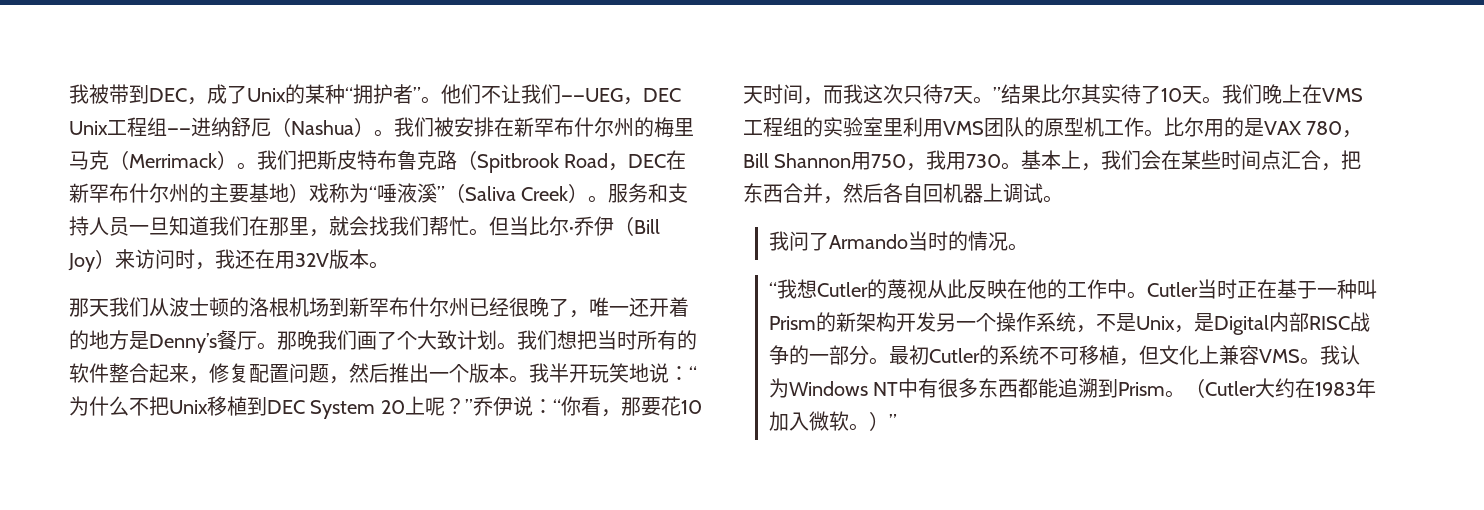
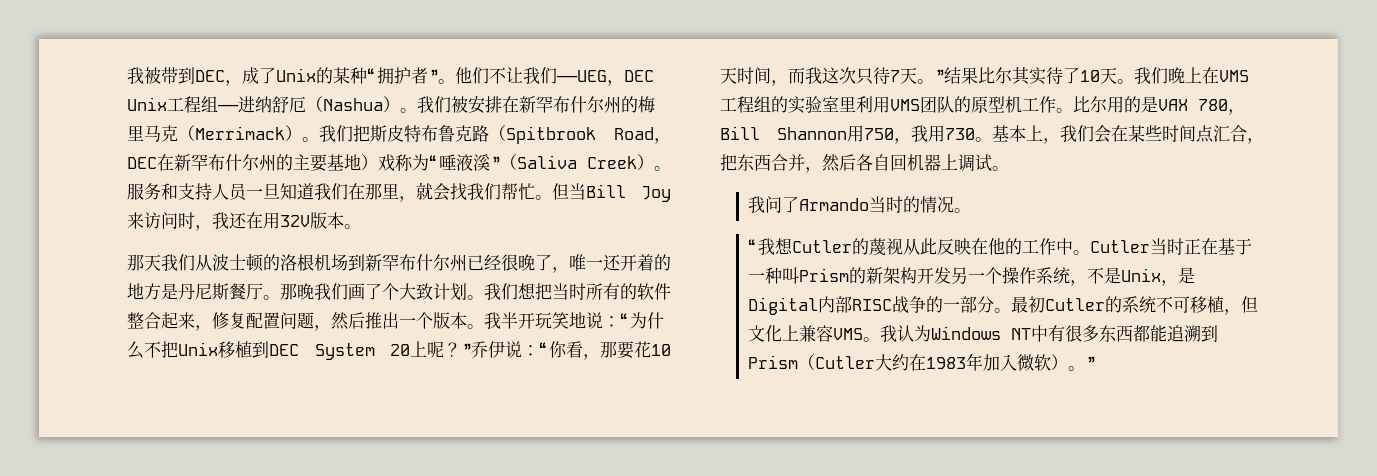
[529,216,634,236] 比尔·乔伊（ -> (586, 191) none
[95,249,115,269] ） -> (671, 194) none
[149,333,217,353] Denny’s -> [178,283,229,300] 丹尼斯
[1165,390,1186,398] 。 -> (798, 362) none
[848,411,889,431] 。） -> [1050,354,1085,371] ）。

